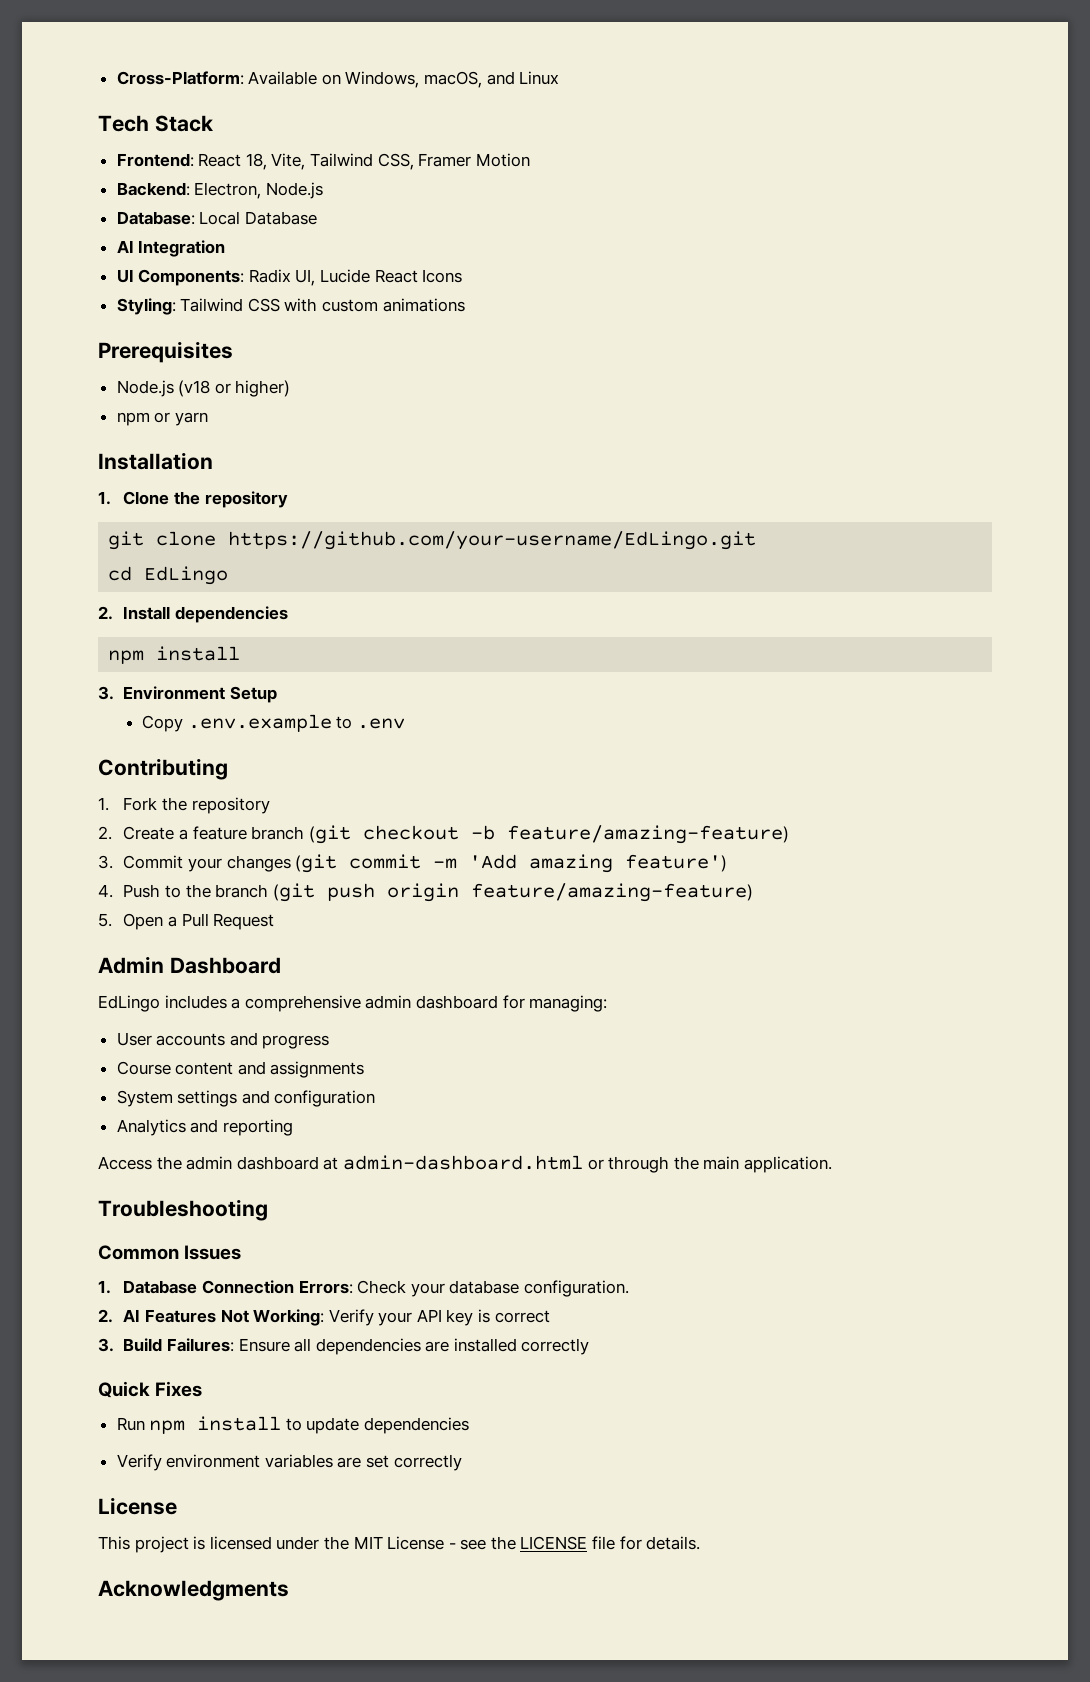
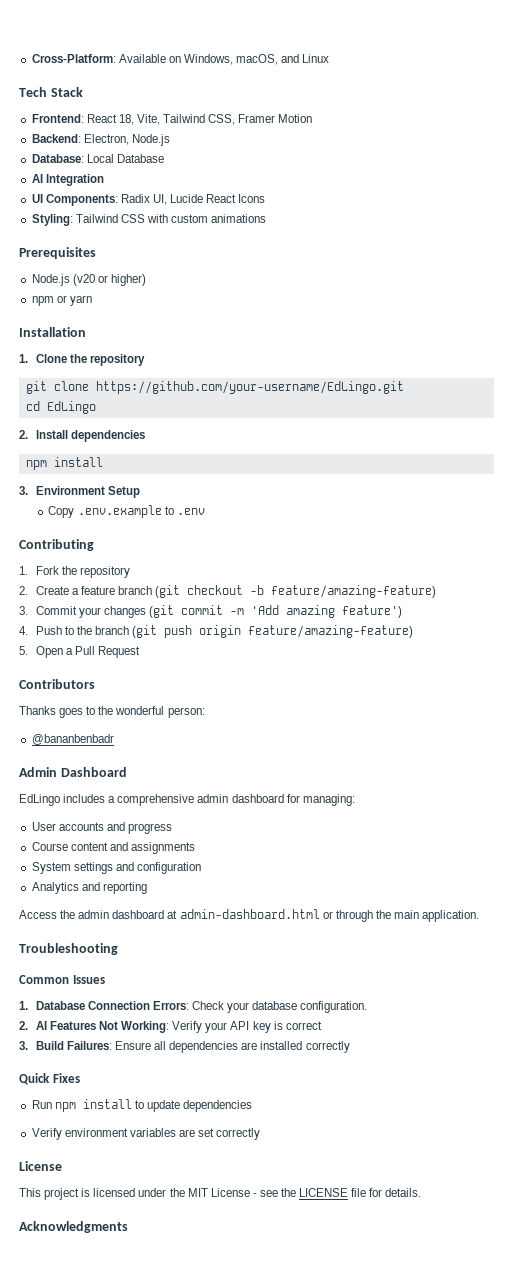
[178,380,211,397] (v18 -> [72,274,95,286] (v20
(275, 921) none -> [19,679,95,689] [19,706,205,718] [31,734,114,745] // Contributors // Thanks goes to the wonderful person: // @bananbenbadr

